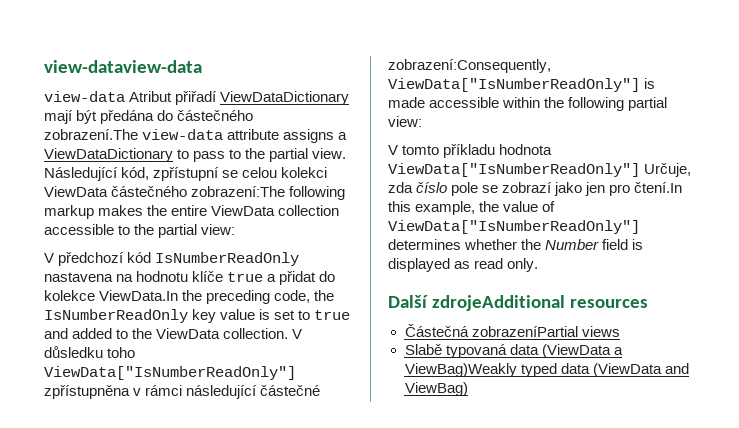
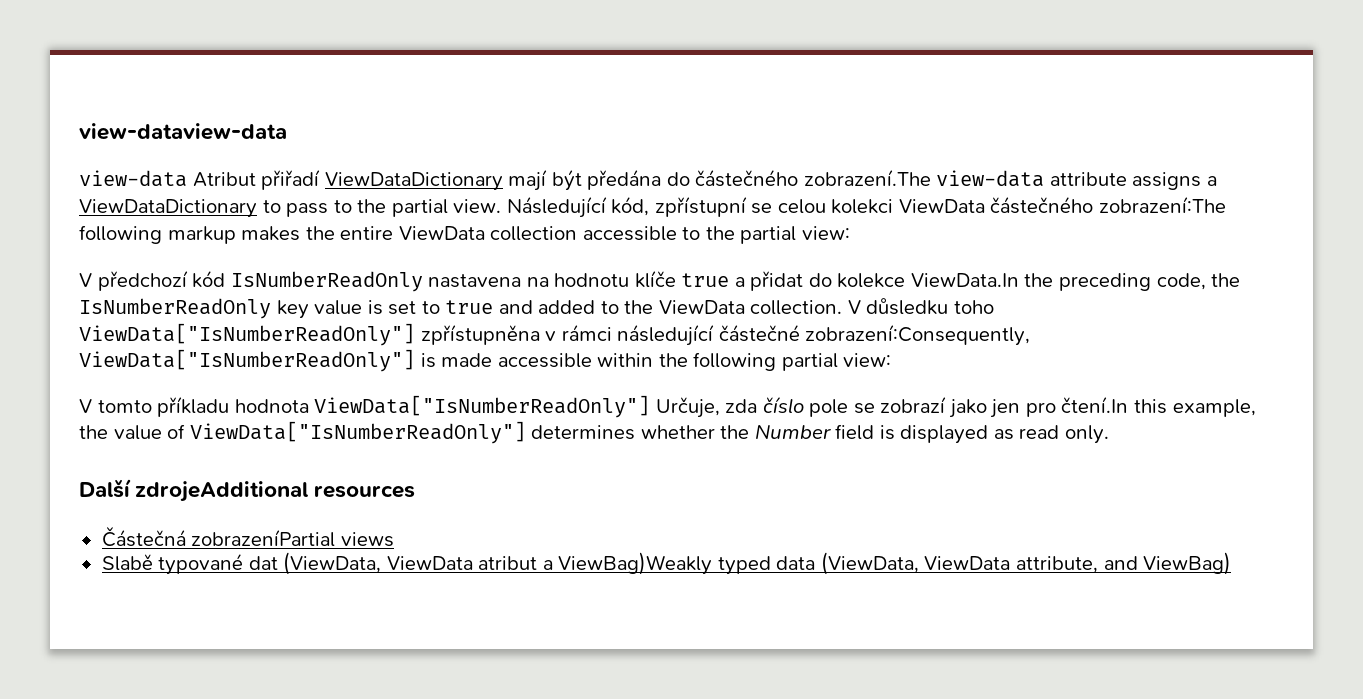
[445,344,611,358] typovaná data (ViewData -> [158,552,538,575] typované dat (ViewData, ViewData atribut
[592,363,662,377] (ViewData -> [820,552,1098,575] (ViewData, ViewData attribute,

